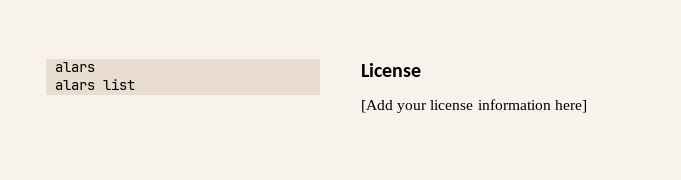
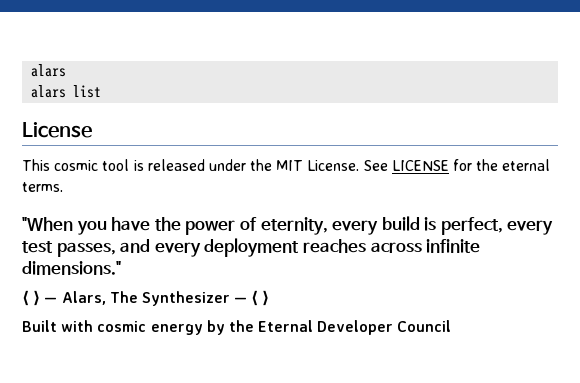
[361,99,587,113] [Add your license information here] -> [22,159,551,171] [22,182,63,192] [22,216,554,235] [22,238,481,257] [22,261,121,275] [22,290,270,306] [22,320,452,335] This cosmic tool is released under the MIT License. See LICENSE for the eternal terms. // "When you have the power of eternity, every build is perfect, every test passes, and every deployment reaches across infinite dimensions." // ⟨ ⟩ — Alars, The Synthesizer — ⟨ ⟩ // Built with cosmic energy by the Eternal Developer Council

